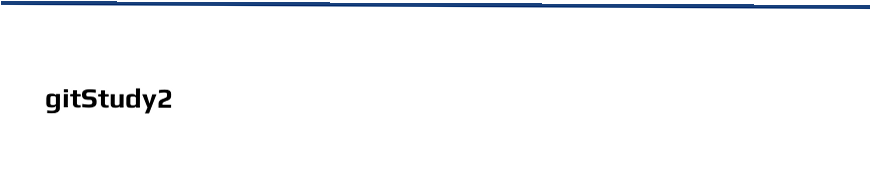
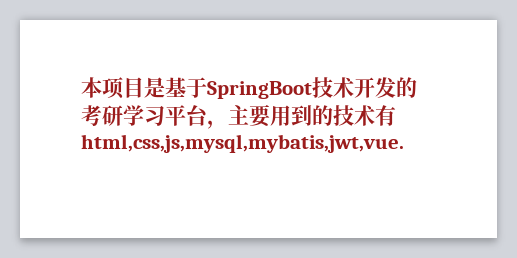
[44,87,174,115] gitStudy2 -> [81,77,417,99] [81,104,396,129] [81,134,404,153] 本项目是基于SpringBoot技术开发的考研学习平台，主要用到的技术有html,css,js,mysql,mybatis,jwt,vue.

